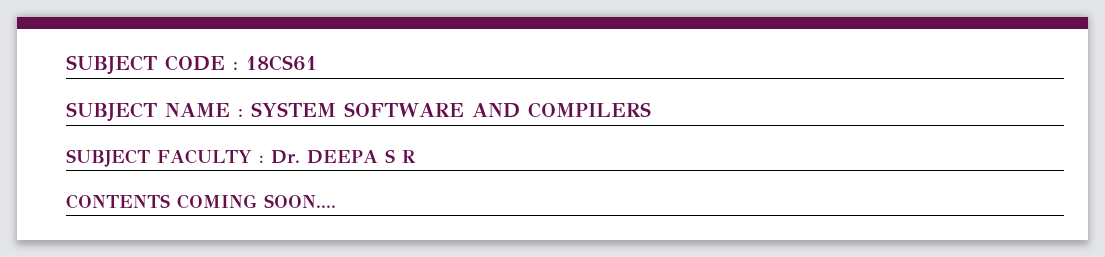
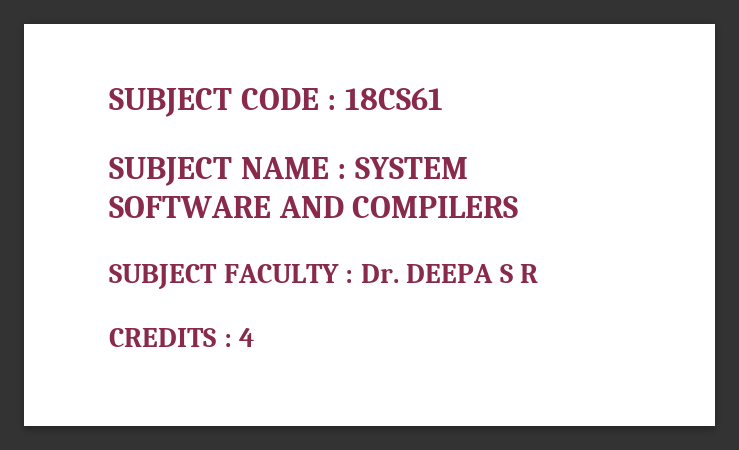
[66,194,336,209] CONTENTS COMING SOON.... -> [109,328,255,347] CREDITS : 4

